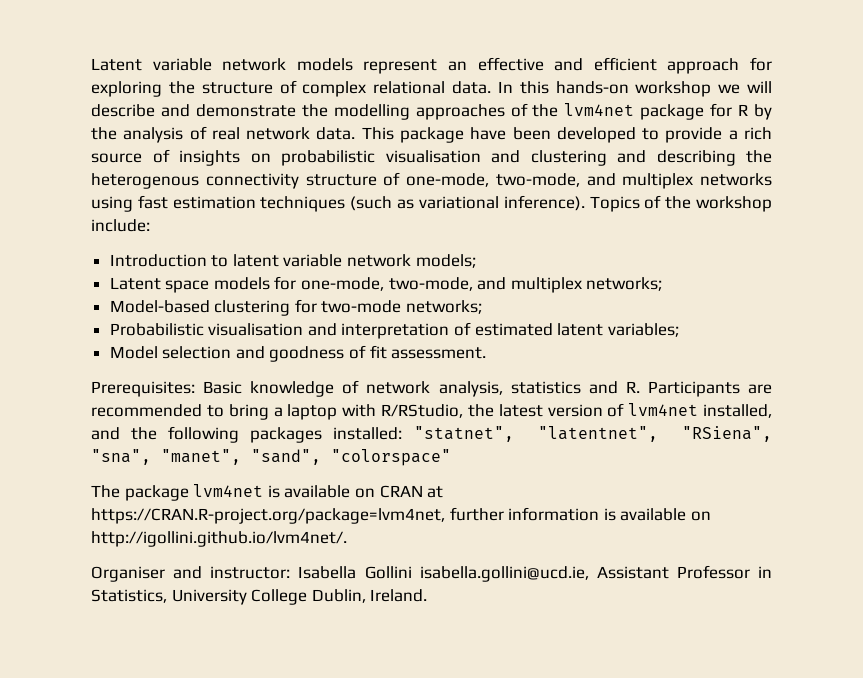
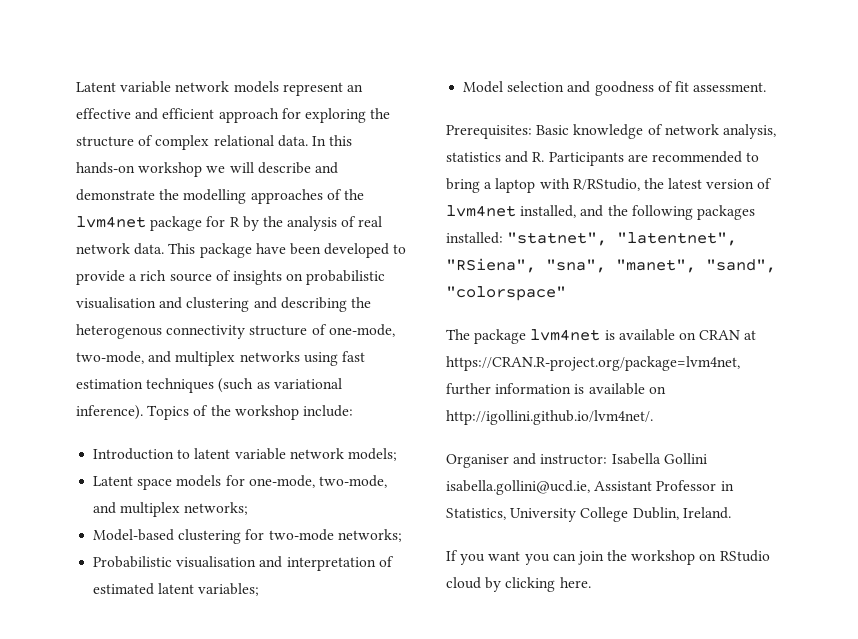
(428, 595) none -> [446,550,770,565] [446,577,591,592] // If you want you can join the workshop on RStudio cloud by clicking here.

